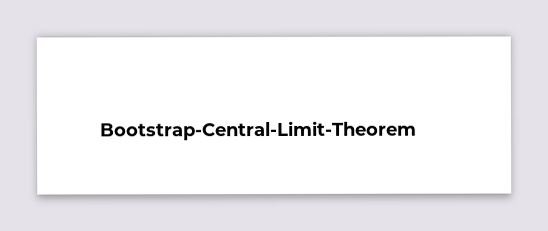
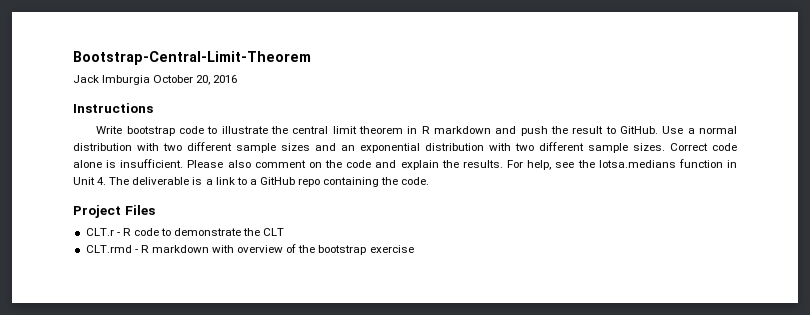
(417, 130) none -> [73,75,238,85] [73,103,153,113] [96,126,737,136] [73,142,737,153] [73,159,737,170] [73,177,430,187] [73,205,155,218] [85,228,285,236] [85,244,414,255] // Jack Imburgia October 20, 2016 // Instructions // Write bootstrap code to illustrate the central limit theorem in R markdown and push the result to GitHub. Use a normal distribution with two different sample sizes and an exponential distribution with two different sample sizes. Correct code alone is insufficient. Please also comment on the code and explain the results. For help, see the lotsa.medians function in Unit 4. The deliverable is a link to a GitHub repo containing the code. // Project Files // CLT.r - R code to demonstrate the CLT // CLT.rmd - R markdown with overview of the bootstrap exercise

